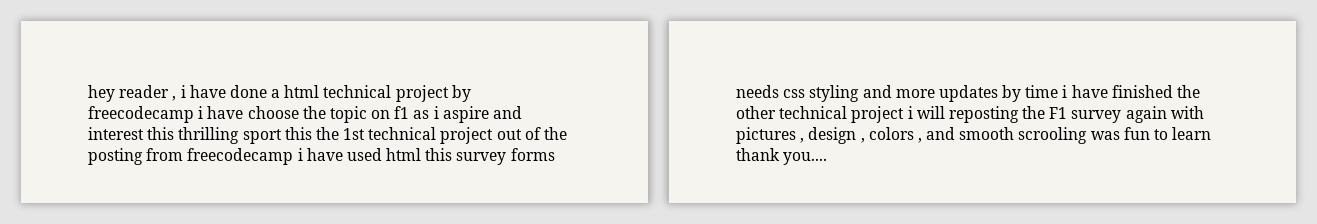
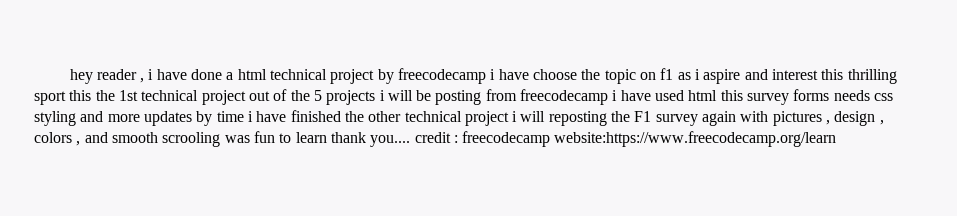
(568, 133) none -> [313,90,432,105] 5 projects i will be
(828, 158) none -> [414,131,837,147] credit : freecodecamp website:https://www.freecodecamp.org/learn

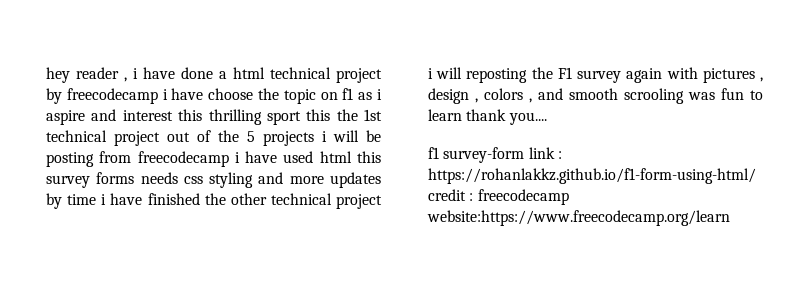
(411, 141) none -> [428,147,562,163] [428,168,756,184] // f1 survey-form link : https://rohanlakkz.github.io/f1-form-using-html/

